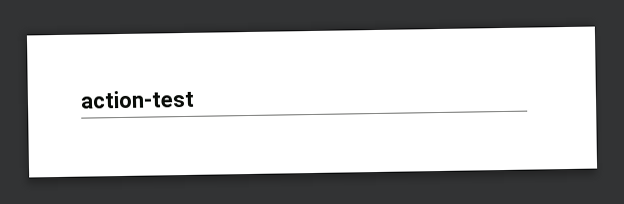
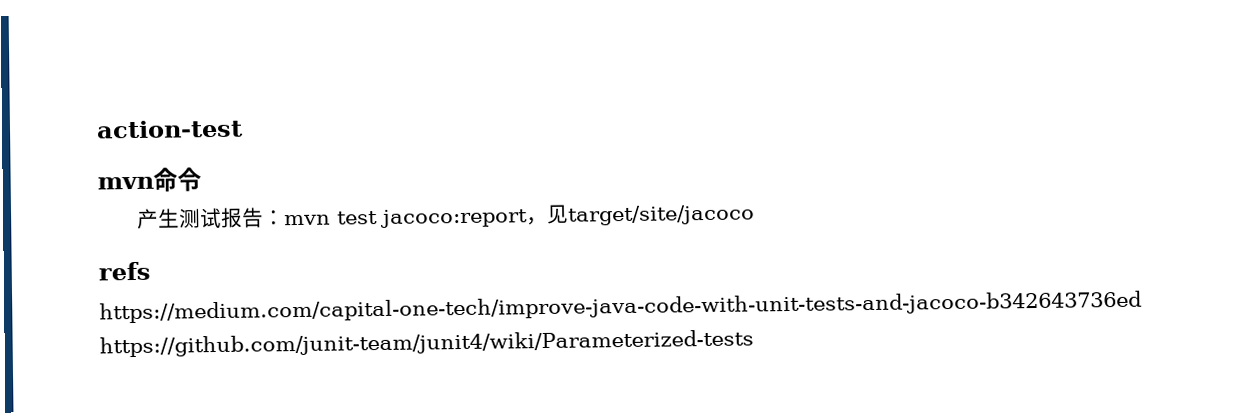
(195, 99) none -> [97,167,202,192] [135,204,755,229] [98,261,151,281] [99,290,1142,324] [99,329,754,358] // mvn命令 // 产生测试报告：mvn test jacoco:report，见target/site/jacoco // refs // https://medium.com/capital-one-tech/improve-java-code-with-unit-tests-and-jacoco-b342643736ed https://github.com/junit-team/junit4/wiki/Parameterized-tests

